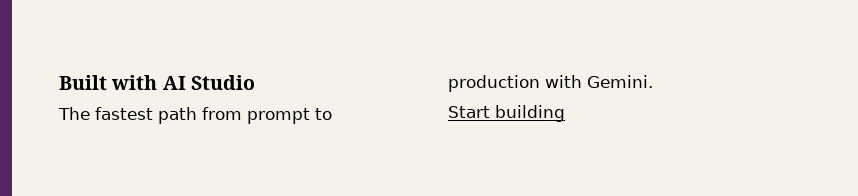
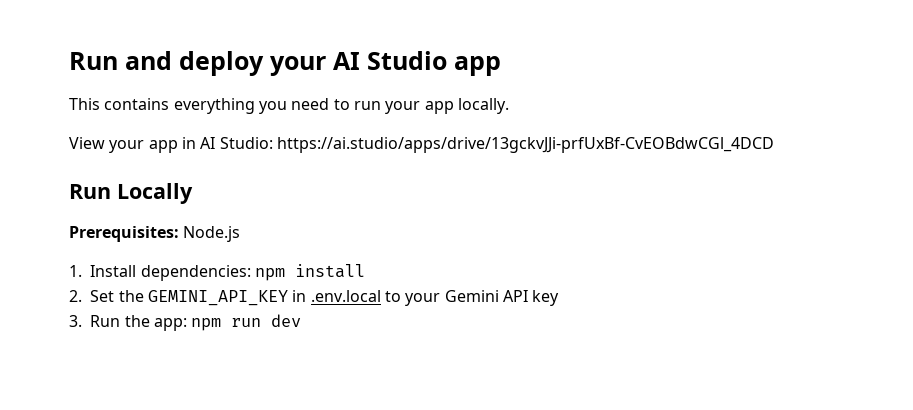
[59,75,255,90] [58,107,332,124] [448,75,653,92] [448,105,565,122] Built with AI Studio // The fastest path from prompt to production with Gemini. // Start building -> [69,51,501,76] [69,98,509,114] [69,137,774,153] [69,183,193,204] [69,226,241,242] [69,264,365,281] [69,290,560,306] [69,314,302,331] Run and deploy your AI Studio app // This contains everything you need to run your app locally. // View your app in AI Studio: https://ai.studio/apps/drive/13gckvJJi-prfUxBf-CvEOBdwCGl_4DCD // Run Locally // Prerequisites: Node.js // 1. Install dependencies: npm install // 2. Set the GEMINI_API_KEY in .env.local to your Gemini API key // 3. Run the app: npm run dev

